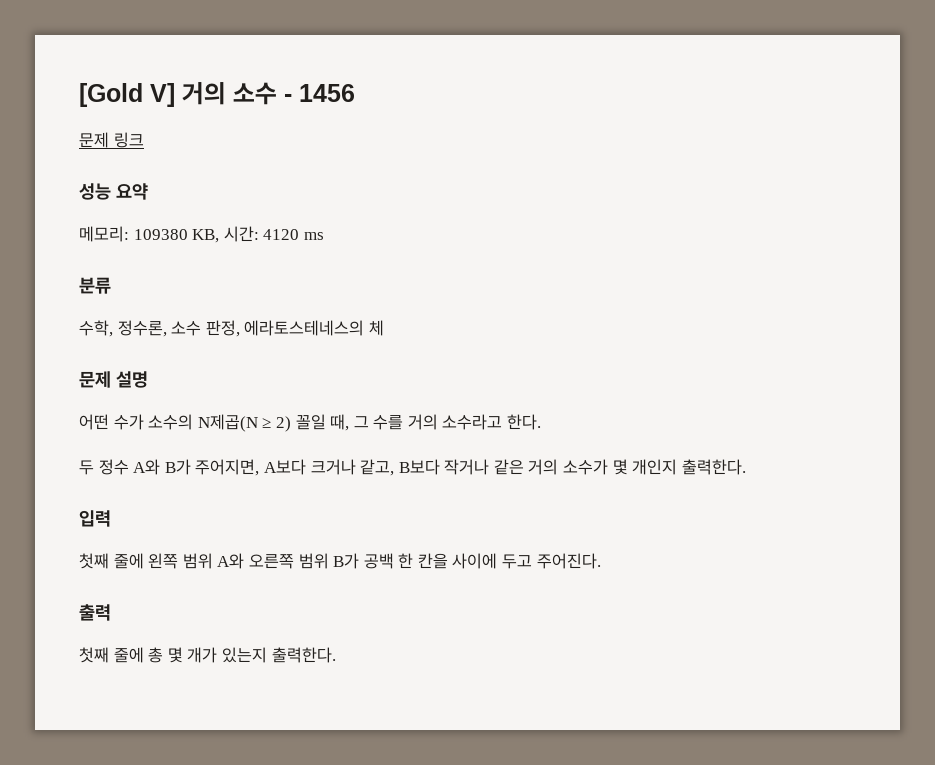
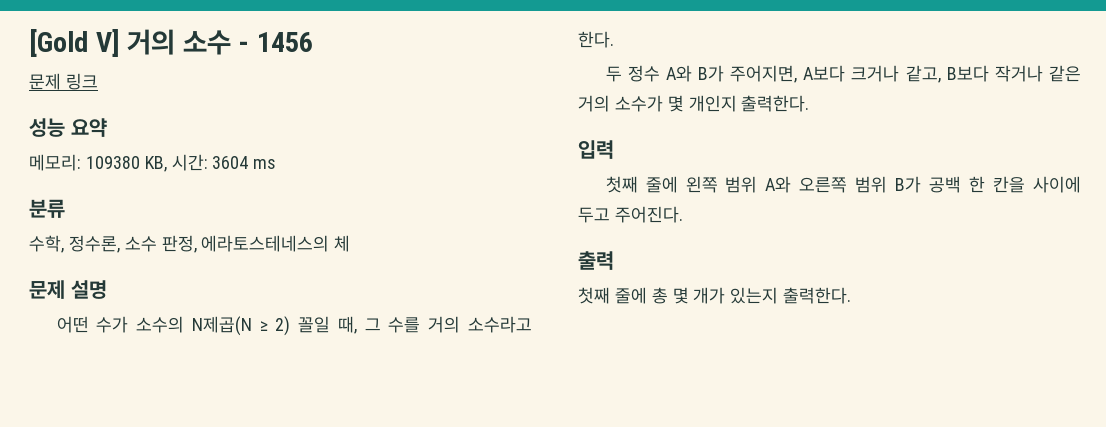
[263,229,300,240] 4120 -> [212,156,249,169] 3604

